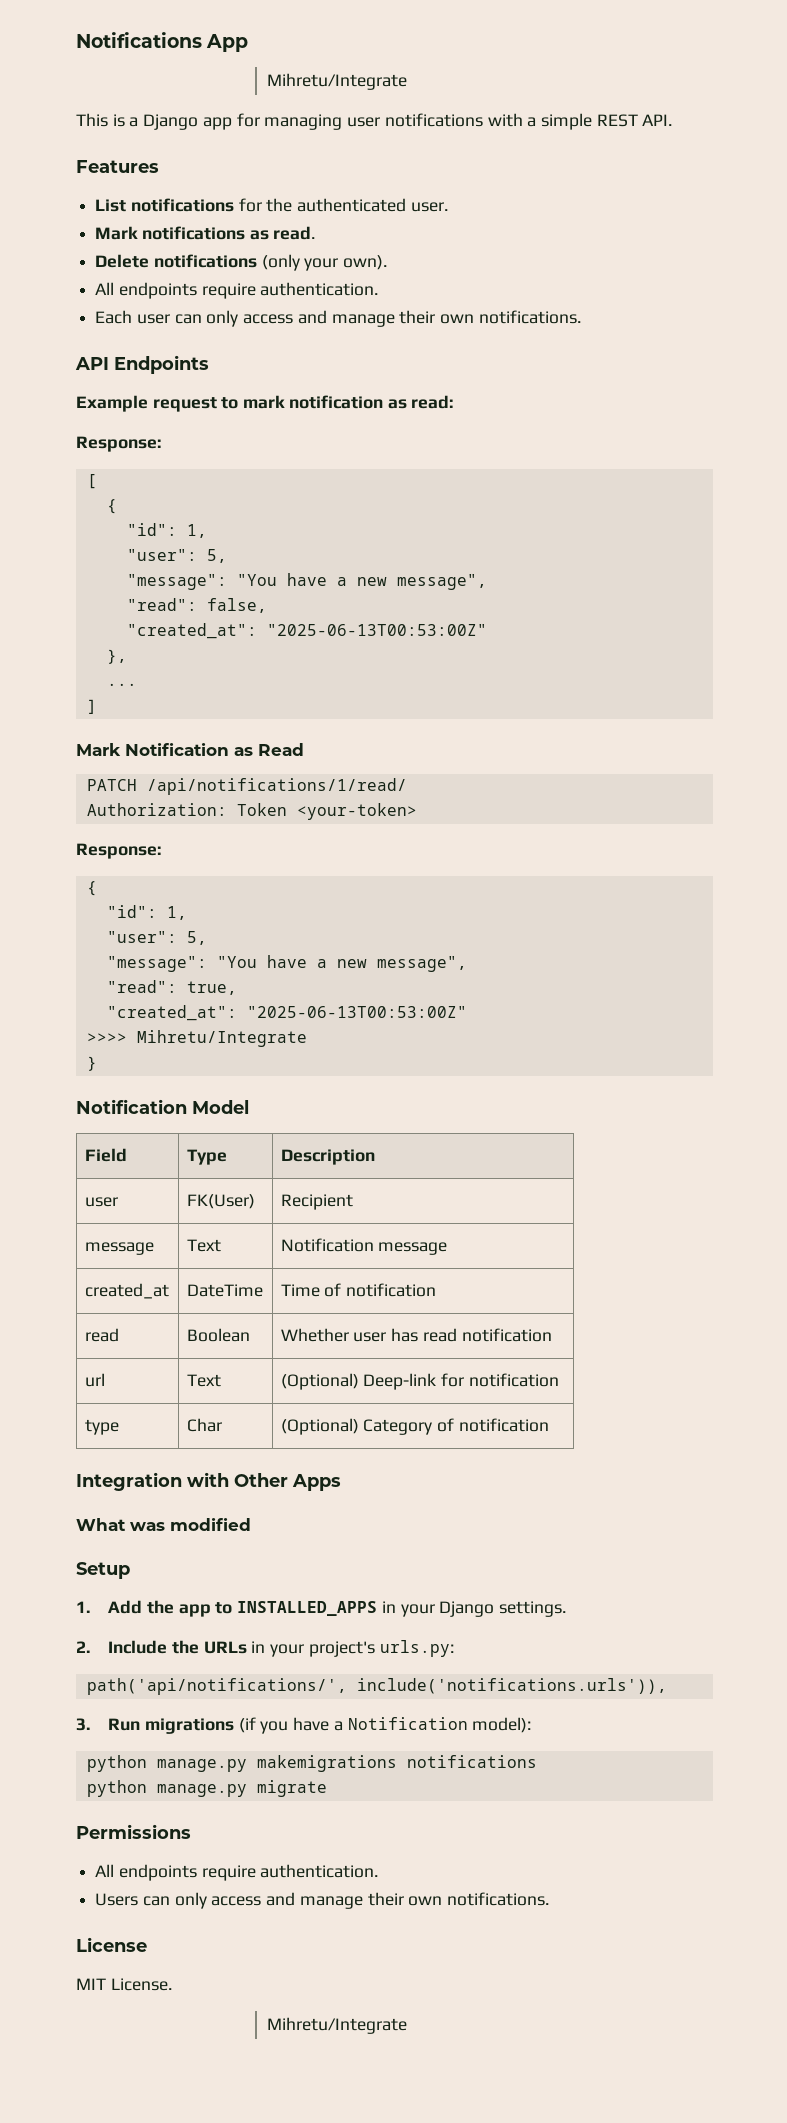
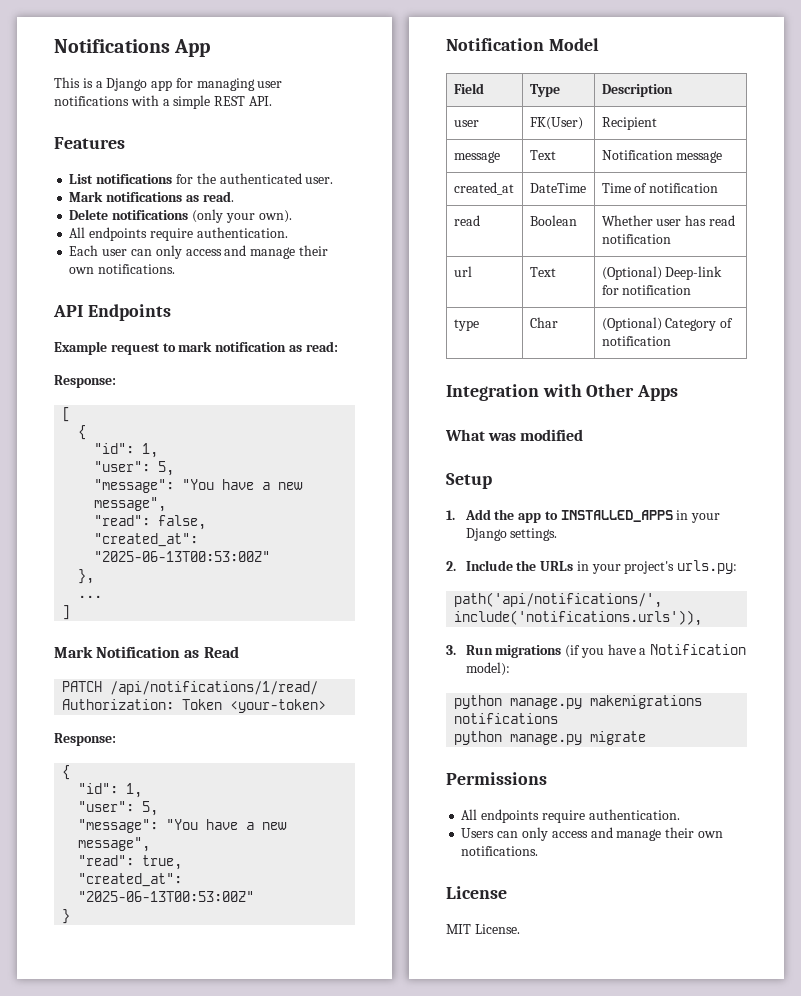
[267,73,408,90] // Mihretu/Integrate -> (211, 48) none
[86,1030,307,1047] // >>>> Mihretu/Integrate -> (255, 896) none
[267,2017,408,2034] // Mihretu/Integrate -> (520, 929) none

